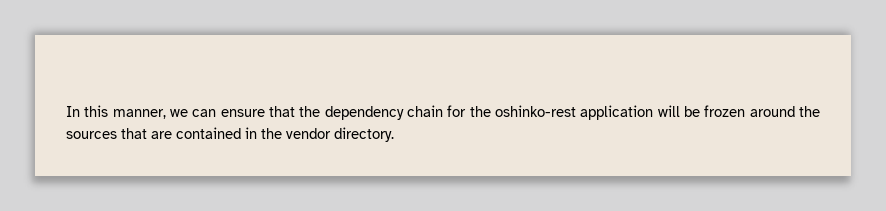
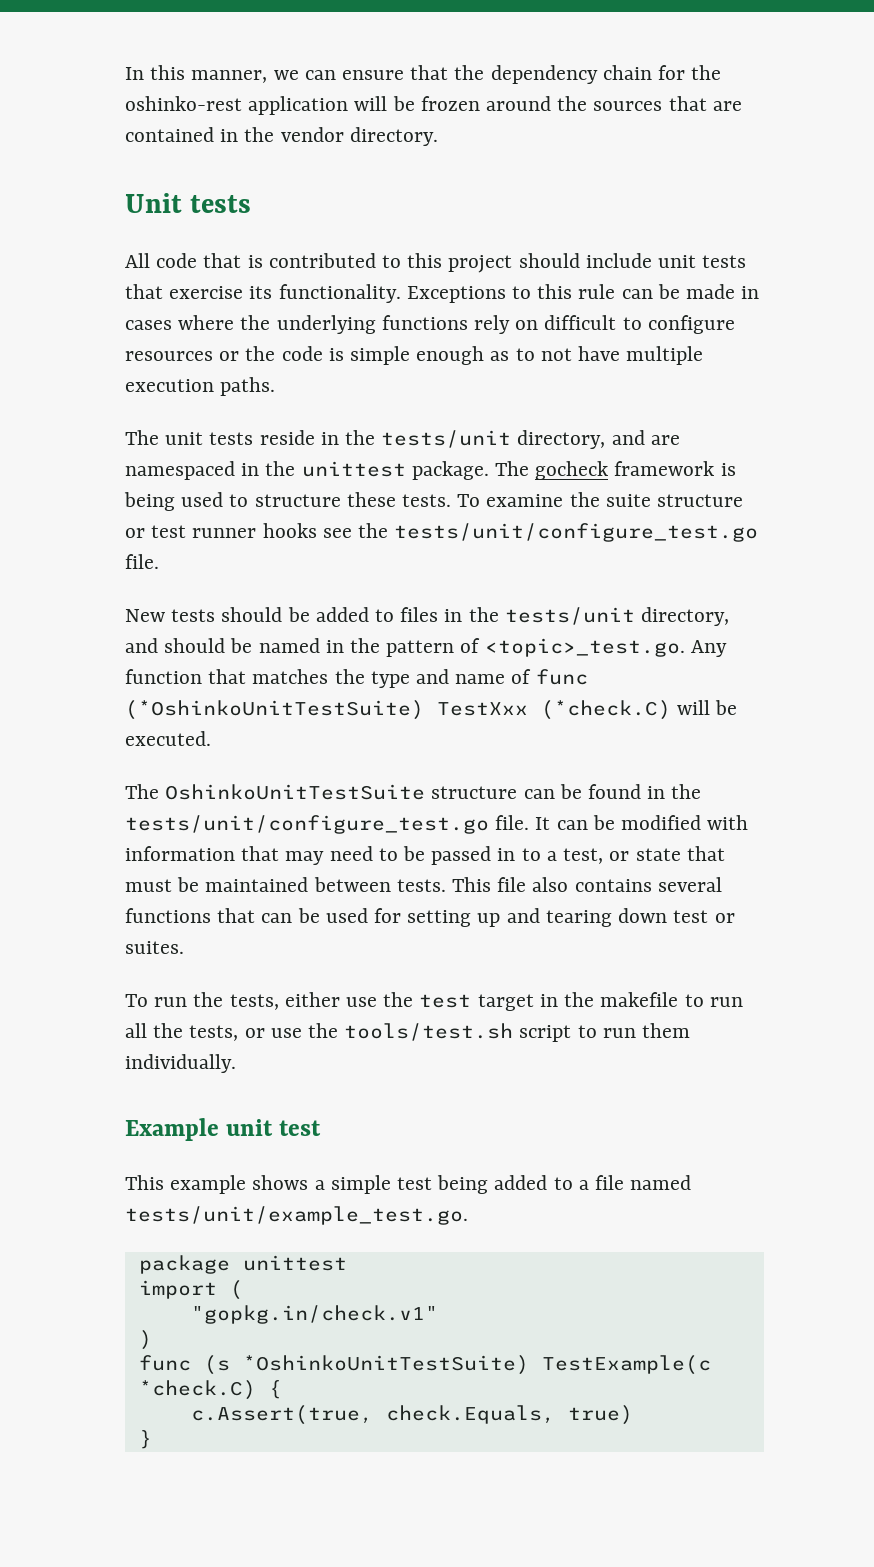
(394, 134) none -> [125,193,252,213] [125,253,747,273] [125,284,760,303] [125,315,735,334] [125,346,704,365] [125,377,276,396] [125,430,680,449] [125,461,736,480] [124,492,744,511] [125,523,759,542] [125,554,159,569] [125,607,730,626] [125,638,727,657] [125,669,588,688] [125,700,738,720] [125,731,211,746] [125,784,702,800] [125,815,749,834] [125,846,725,865] [125,877,722,892] [125,908,735,927] [125,941,184,954] [125,992,743,1011] [125,1023,691,1042] [125,1054,236,1073] [125,1118,322,1141] [125,1175,692,1194] [125,1206,468,1225] [138,1255,347,1274] [138,1280,243,1300] [190,1305,438,1324] [138,1330,152,1350] [138,1355,711,1375] [138,1380,282,1400] [190,1405,633,1425] [138,1430,152,1449] // Unit tests // All code that is contributed to this project should include unit tests that exercise its functionality. Exceptions to this rule can be made in cases where the underlying functions rely on difficult to configure resources or the code is simple enough as to not have multiple execution paths. // The unit tests reside in the tests/unit directory, and are namespaced in the unittest package. The gocheck framework is being used to structure these tests. To examine the suite structure or test runner hooks see the tests/unit/configure_test.go file. // New tests should be added to files in the tests/unit directory, and should be named in the pattern of <topic>_test.go. Any function that matches the type and name of func (*OshinkoUnitTestSuite) TestXxx (*check.C) will be executed. // The OshinkoUnitTestSuite structure can be found in the tests/unit/configure_test.go file. It can be modified with information that may need to be passed in to a test, or state that must be maintained between tests. This file also contains several functions that can be used for setting up and tearing down test or suites. // To run the tests, either use the test target in the makefile to run all the tests, or use the tools/test.sh script to run them individually. // Example unit test // This example shows a simple test being added to a file named tests/unit/example_test.go. // package unittest // import ( // "gopkg.in/check.v1" // ) // func (s *OshinkoUnitTestSuite) TestExample(c *check.C) { // c.Assert(true, check.Equals, true) // }

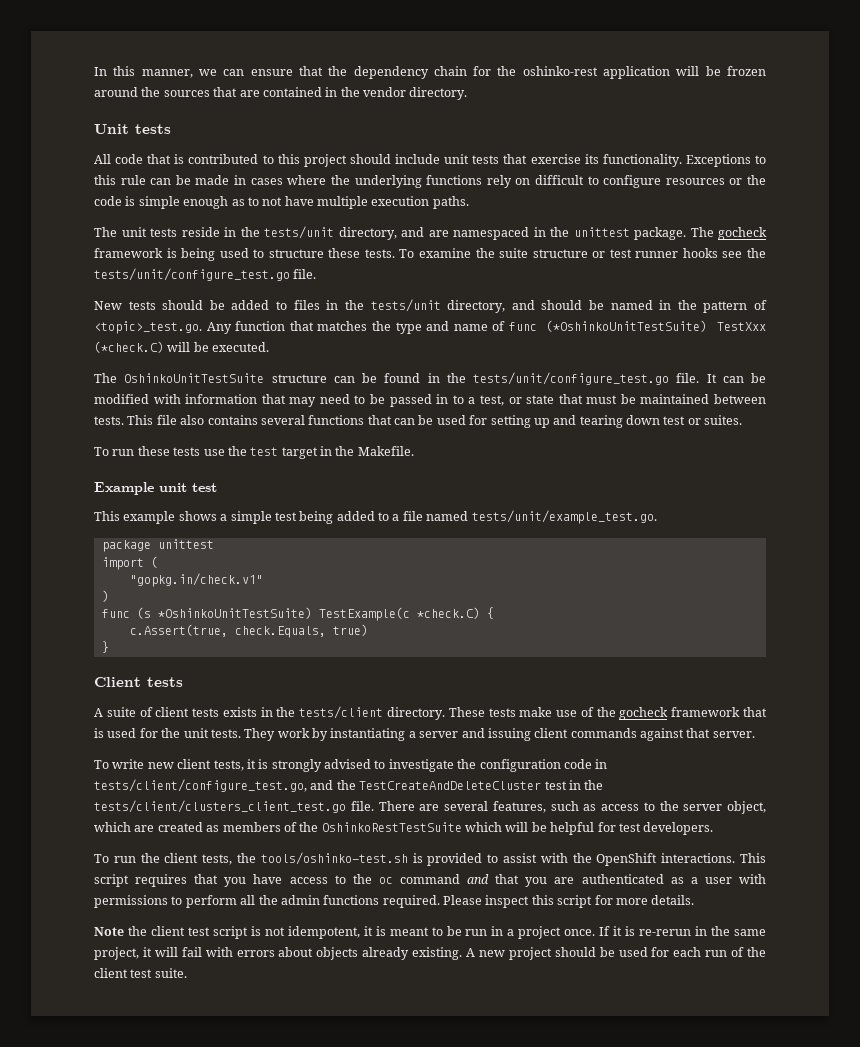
[193,992,340,1010] the tests, either -> [137,446,201,456] these tests
[600,992,743,1007] [125,1023,691,1042] [125,1054,236,1073] makefile to run all the tests, or use the tools/test.sh script to run them individually. -> [357,446,414,456] Makefile.
(152, 1439) none -> [94,677,183,687] [94,706,767,720] [94,728,755,741] [94,759,608,772] [94,779,604,792] [94,800,766,814] [94,822,714,835] [94,852,766,866] [94,874,766,887] [94,895,695,908] [94,926,766,939] [94,947,766,960] [94,968,187,978] // Client tests // A suite of client tests exists in the tests/client directory. These tests make use of the gocheck framework that is used for the unit tests. They work by instantiating a server and issuing client commands against that server. // To write new client tests, it is strongly advised to investigate the configuration code in tests/client/configure_test.go, and the TestCreateAndDeleteCluster test in the tests/client/clusters_client_test.go file. There are several features, such as access to the server object, which are created as members of the OshinkoRestTestSuite which will be helpful for test developers. // To run the client tests, the tools/oshinko-test.sh is provided to assist with the OpenShift interactions. This script requires that you have access to the oc command and that you are authenticated as a user with permissions to perform all the admin functions required. Please inspect this script for more details. // Note the client test script is not idempotent, it is meant to be run in a project once. If it is re-rerun in the same project, it will fail with errors about objects already existing. A new project should be used for each run of the client test suite.

